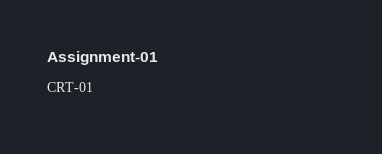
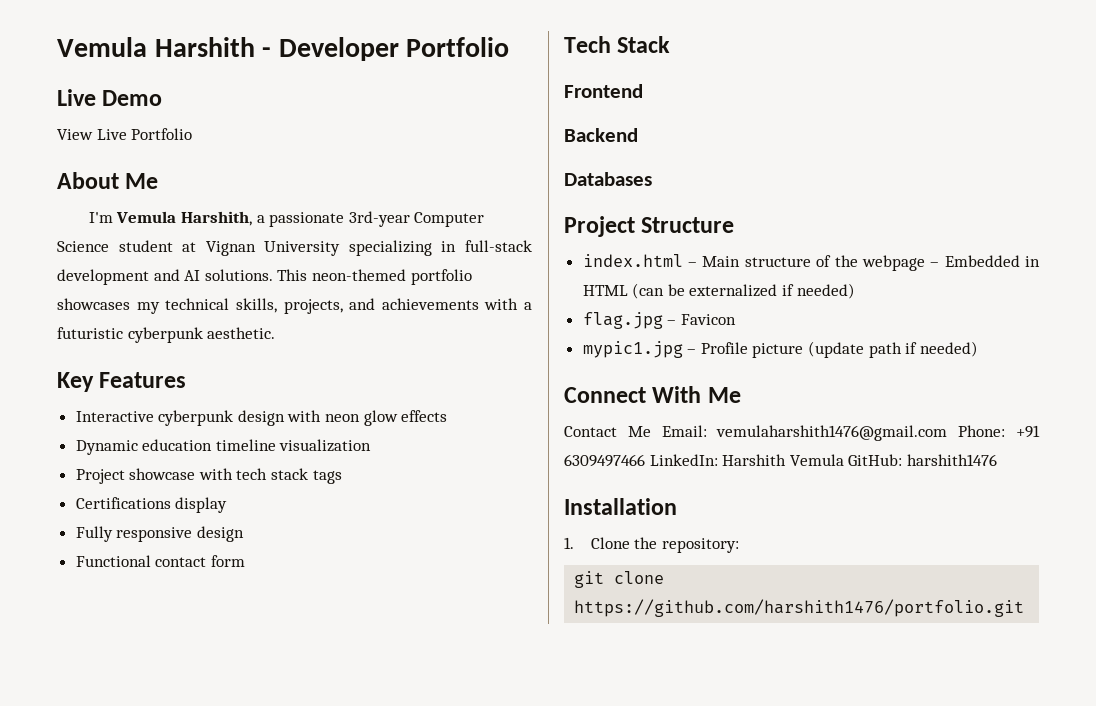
[47,51,158,65] [47,82,93,92] Assignment-01 // CRT-01 -> [57,37,510,61] [57,89,163,106] [57,128,193,140] [57,172,159,189] [88,211,485,227] [57,240,532,256] [57,269,472,285] [57,298,532,314] [57,327,276,343] [57,372,187,392] [75,410,448,426] [75,439,372,455] [75,468,342,484] [75,497,228,513] [75,526,244,542] [75,555,245,567] [564,36,671,53] [564,84,643,98] [564,128,638,142] [564,172,652,186] [564,216,735,237] [582,254,1040,271] [582,283,855,299] [582,312,736,329] [582,341,978,358] [564,386,741,403] [564,425,1040,441] [564,454,997,467] [564,498,677,515] [564,537,739,553] [574,571,665,588] [574,599,1025,617] Vemula Harshith - Developer Portfolio // Live Demo // View Live Portfolio // About Me // I'm Vemula Harshith, a passionate 3rd-year Computer Science student at Vignan University specializing in full-stack development and AI solutions. This neon-themed portfolio showcases my technical skills, projects, and achievements with a futuristic cyberpunk aesthetic. // Key Features // Interactive cyberpunk design with neon glow effects // Dynamic education timeline visualization // Project showcase with tech stack tags // Certifications display // Fully responsive design // Functional contact form // Tech Stack // Frontend // Backend // Databases // Project Structure // index.html – Main structure of the webpage – Embedded in HTML (can be externalized if needed) // flag.jpg – Favicon // mypic1.jpg – Profile picture (update path if needed) // Connect With Me // Contact Me Email: vemulaharshith1476@gmail.com Phone: +91 6309497466 LinkedIn: Harshith Vemula GitHub: harshith1476 // Installation // 1. Clone the repository: // git clone https://github.com/harshith1476/portfolio.git

